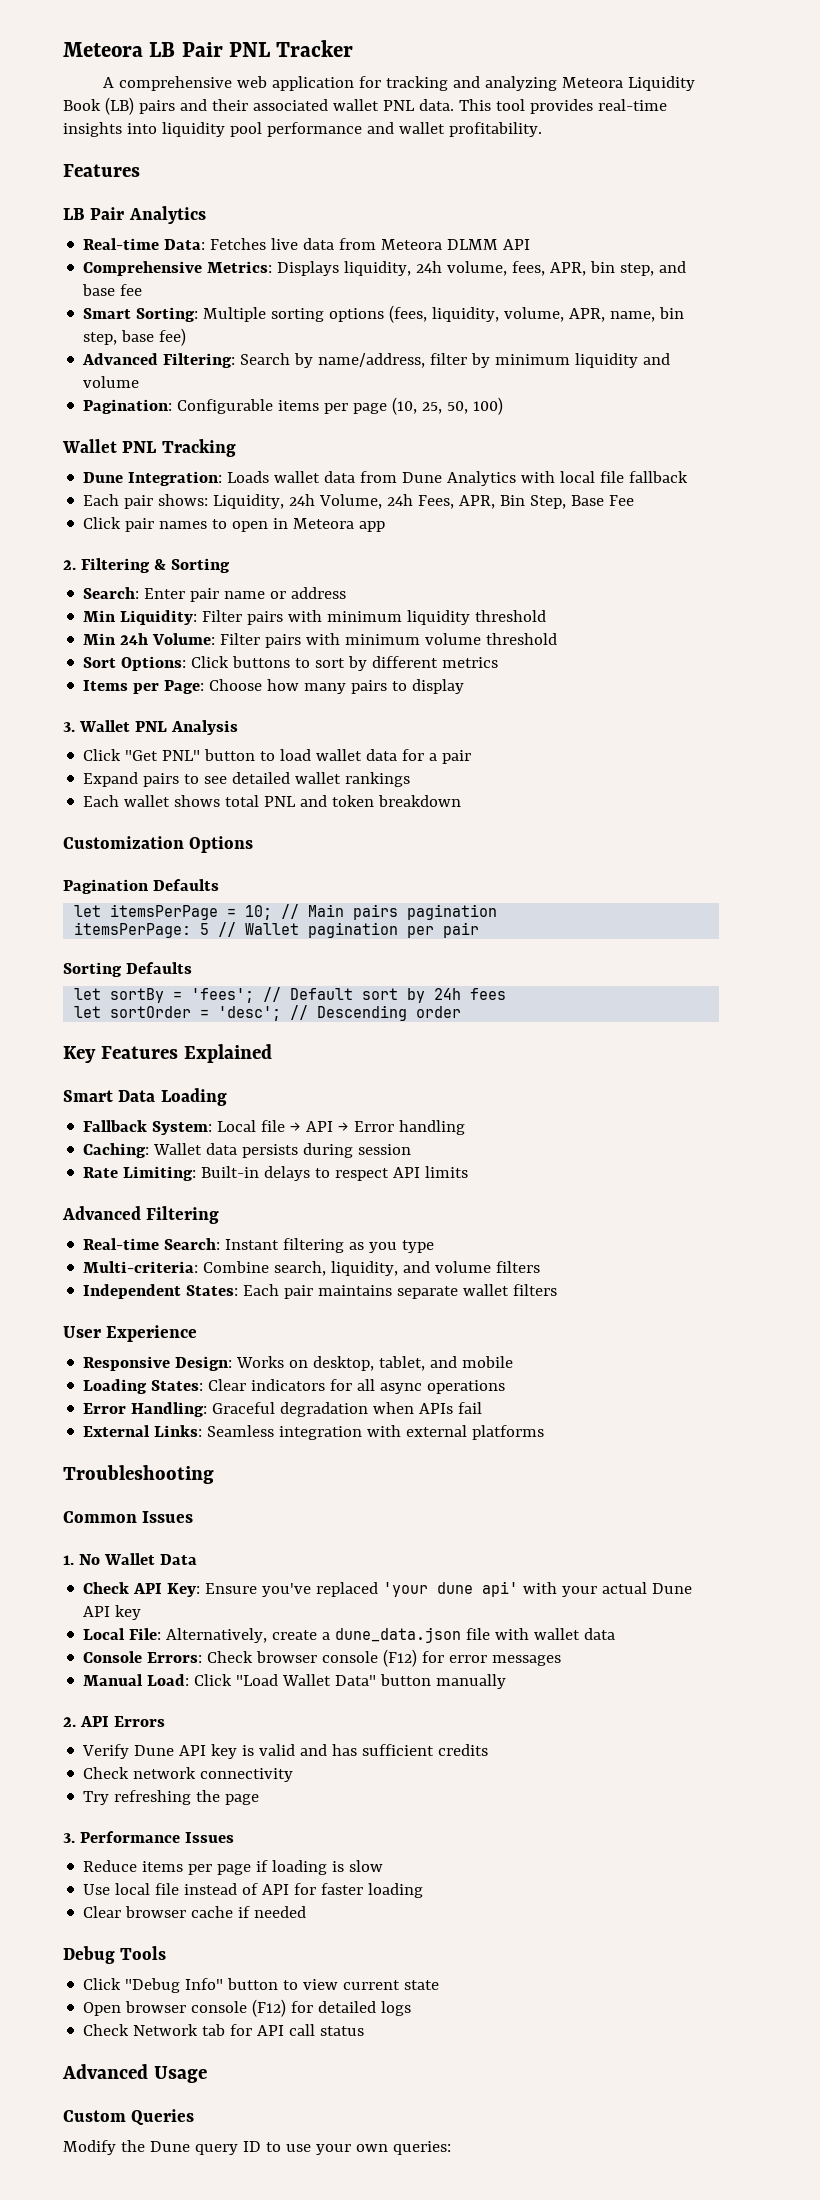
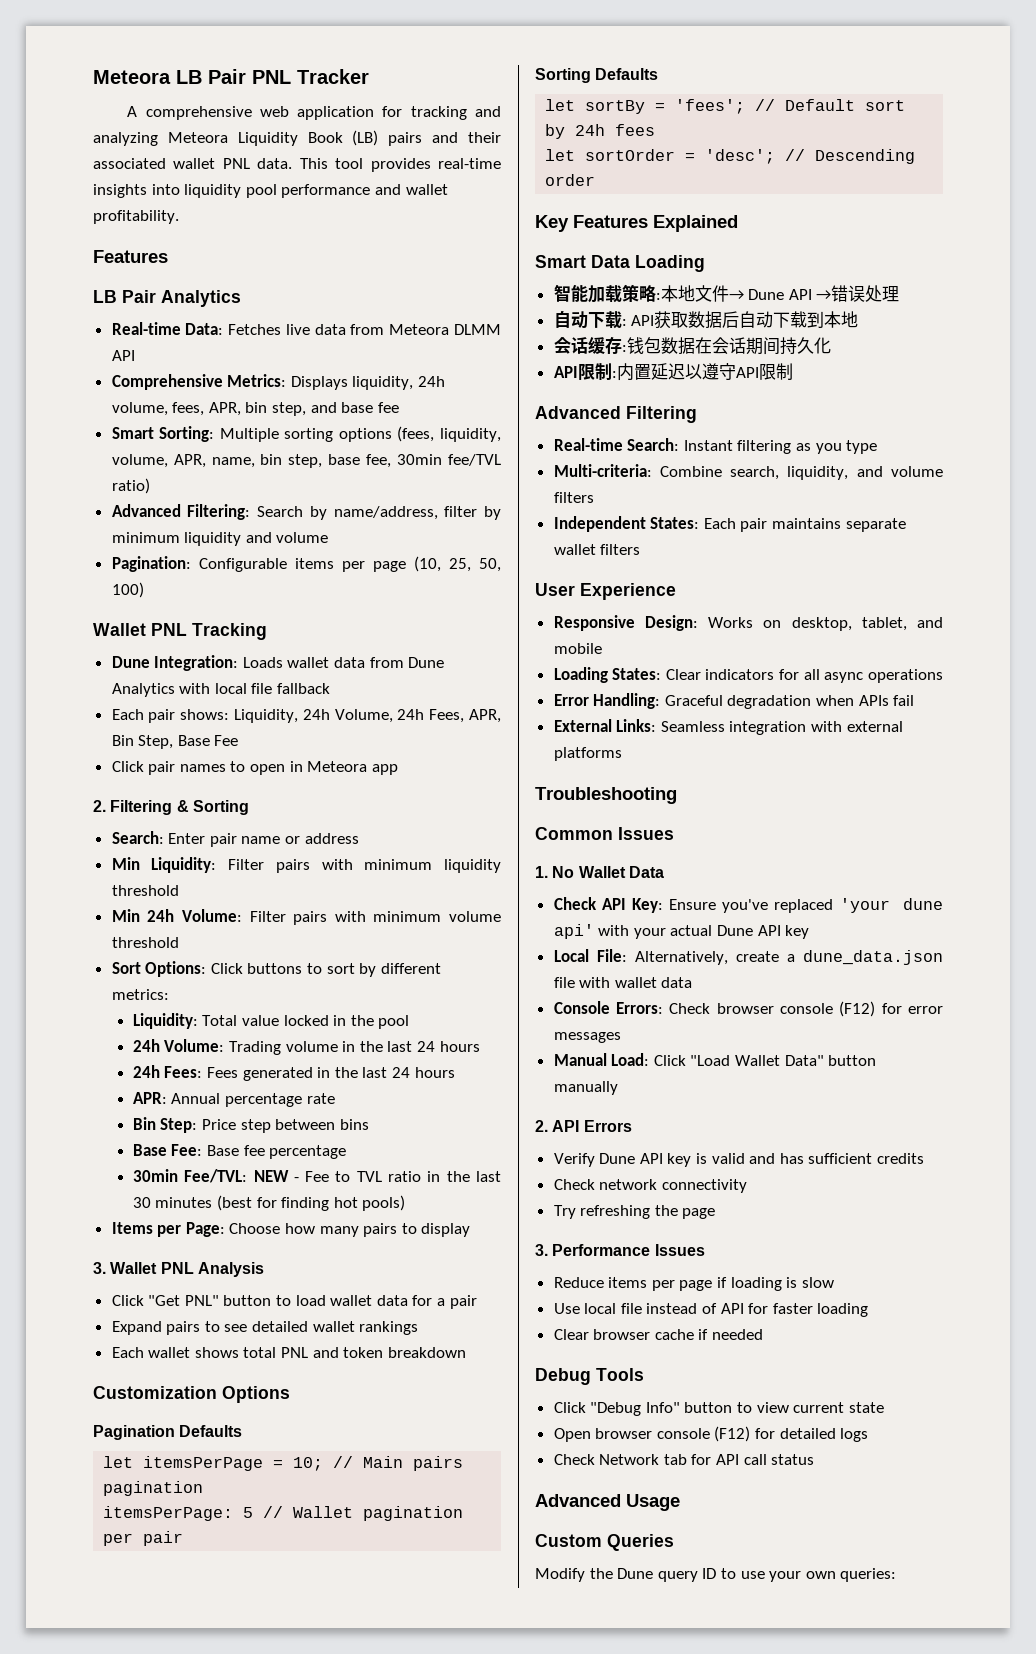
[159,328,187,346] fee) -> [366,454,501,468] [111,478,150,494] fee, 30min fee/TVL ratio)
[442,657,499,668] metrics -> [111,989,169,1000] [132,1013,410,1029] [132,1039,480,1055] [132,1065,455,1081] [132,1092,335,1107] [132,1117,369,1133] [132,1144,347,1159] [132,1169,501,1183] [132,1195,406,1211] metrics: // Liquidity: Total value locked in the pool // 24h Volume: Trading volume in the last 24 hours // 24h Fees: Fees generated in the last 24 hours // APR: Annual percentage rate // Bin Step: Price step between bins // Base Fee: Base fee percentage // 30min Fee/TVL: NEW - Fee to TVL ratio in the last 30 minutes (best for finding hot pools)
[83,1120,466,1135] [83,1143,412,1158] [83,1166,469,1181] Fallback System: Local file → API → Error handling // Caching: Wallet data persists during session // Rate Limiting: Built-in delays to respect API limits -> [553,284,900,303] [553,310,859,329] [553,336,831,355] [553,363,793,381] 智能加载策略:本地文件→ Dune API →错误处理 // 自动下载: API获取数据后自动下载到本地 // 会话缓存:钱包数据在会话期间持久化 // API限制:内置延迟以遵守API限制

